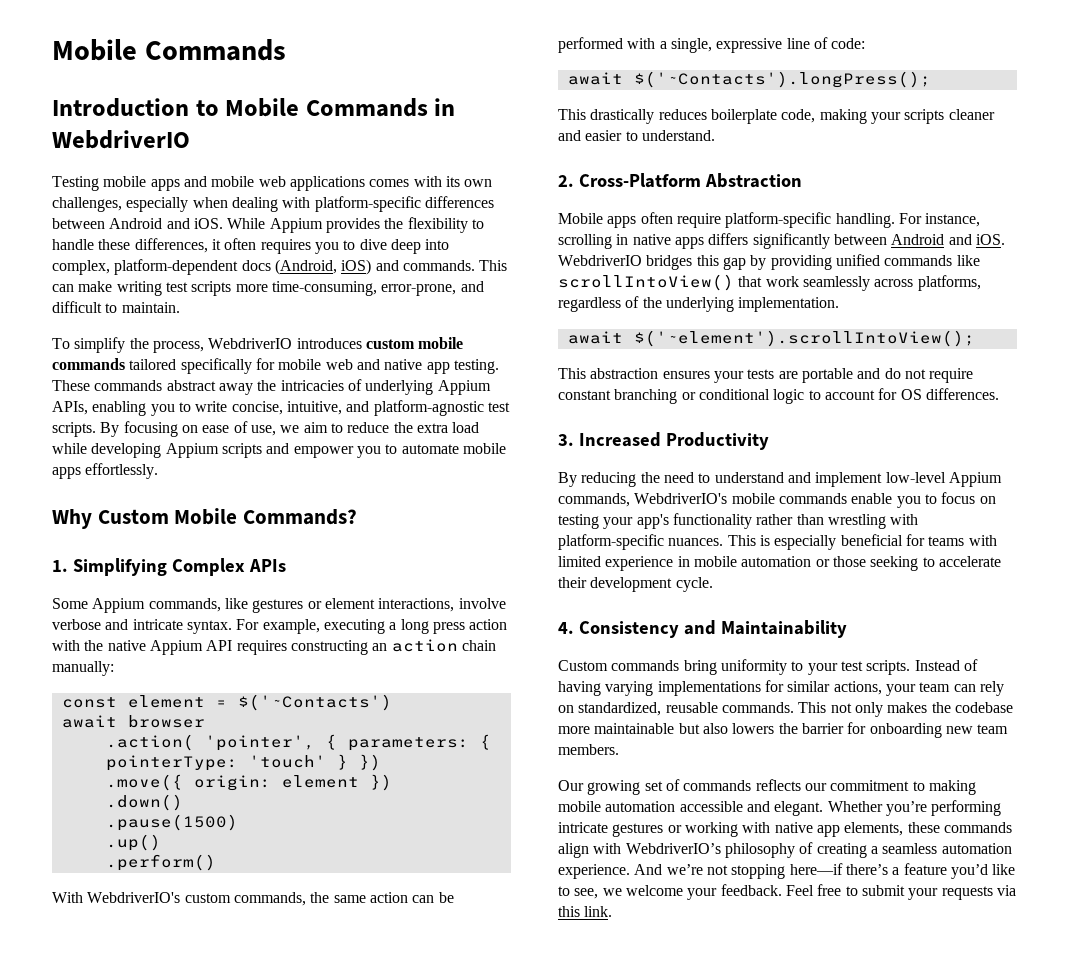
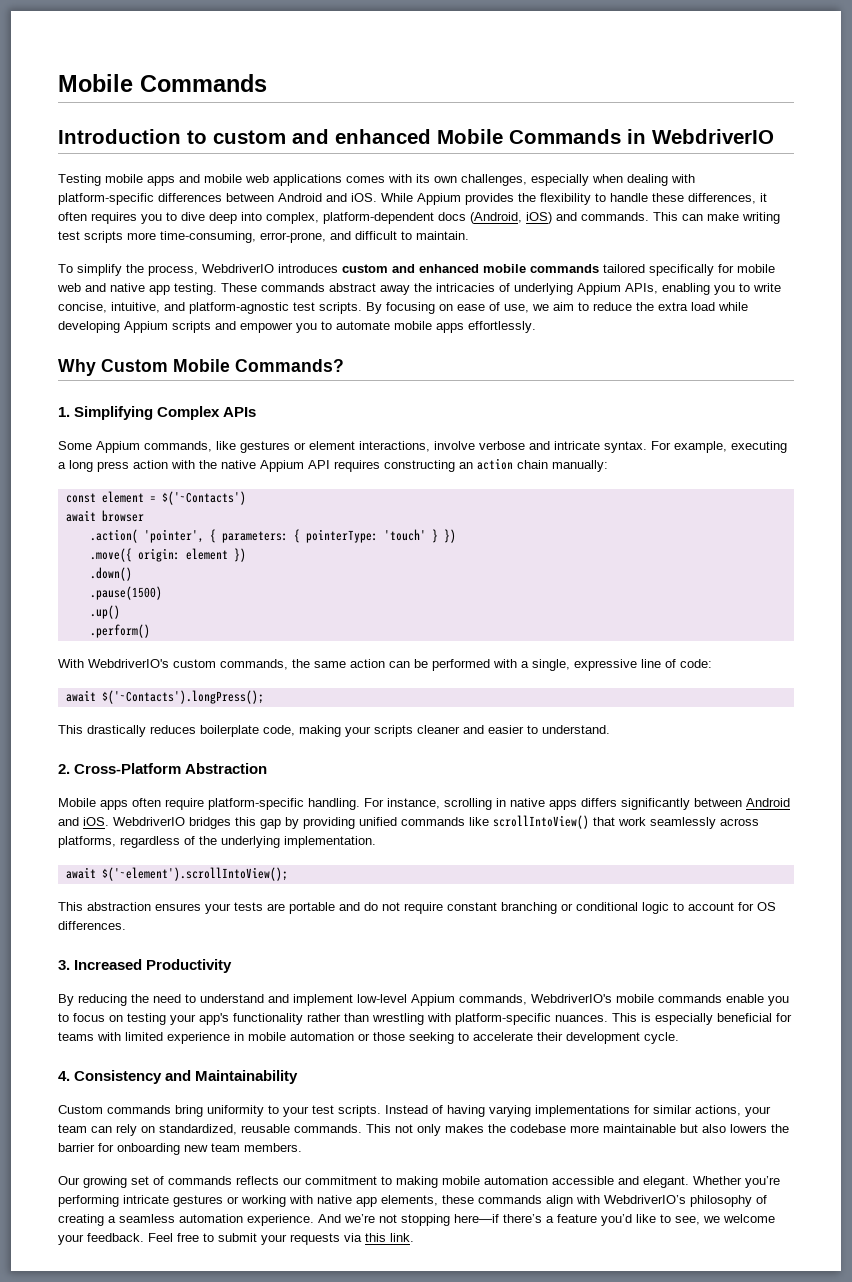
(219, 108) none -> [213,129,431,144] custom and enhanced
(415, 344) none -> [392,264,479,273] and enhanced

